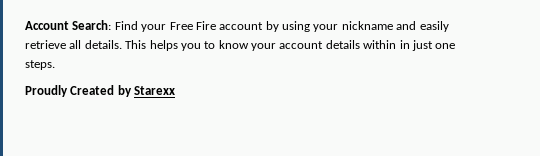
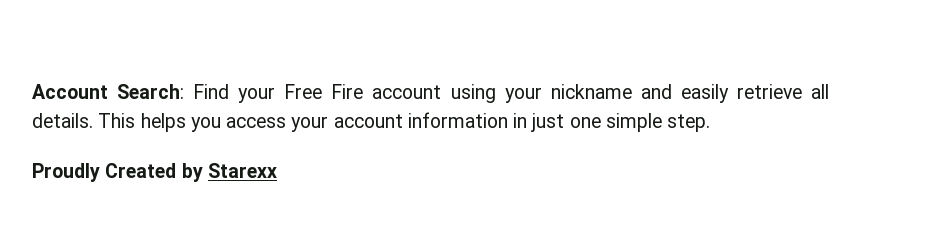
[265,21,279,32] by -> (442, 92) none
[204,40,397,51] to know your account details within -> [226,112,508,132] access your account information
[25,60,55,70] steps. -> [605,113,711,132] simple step.

